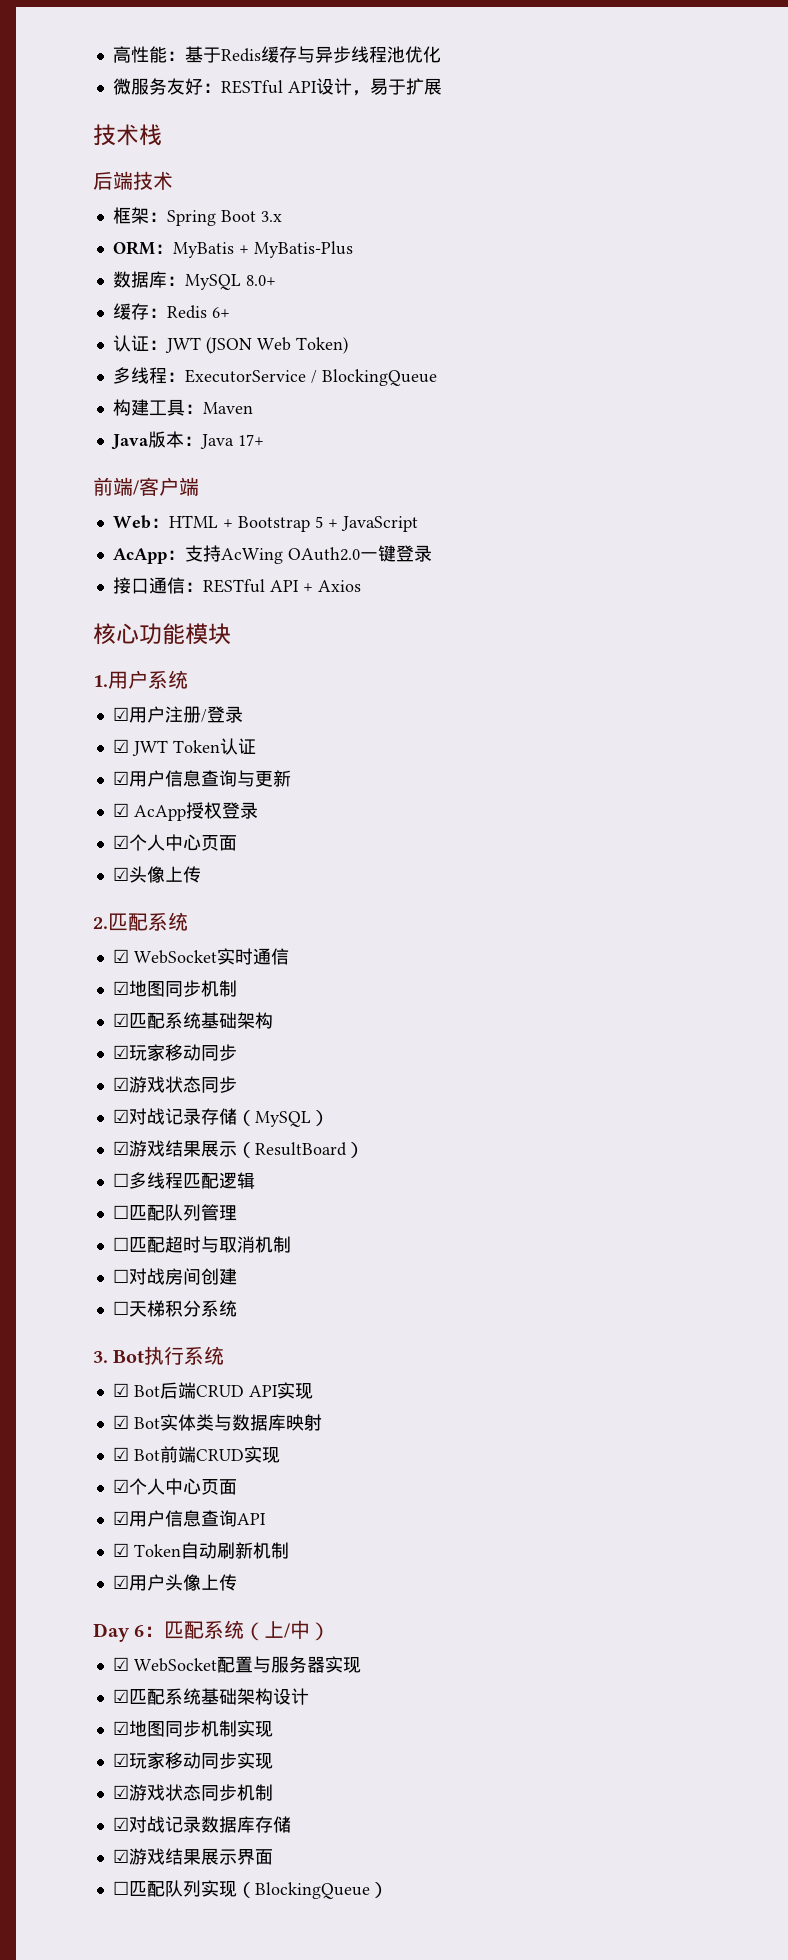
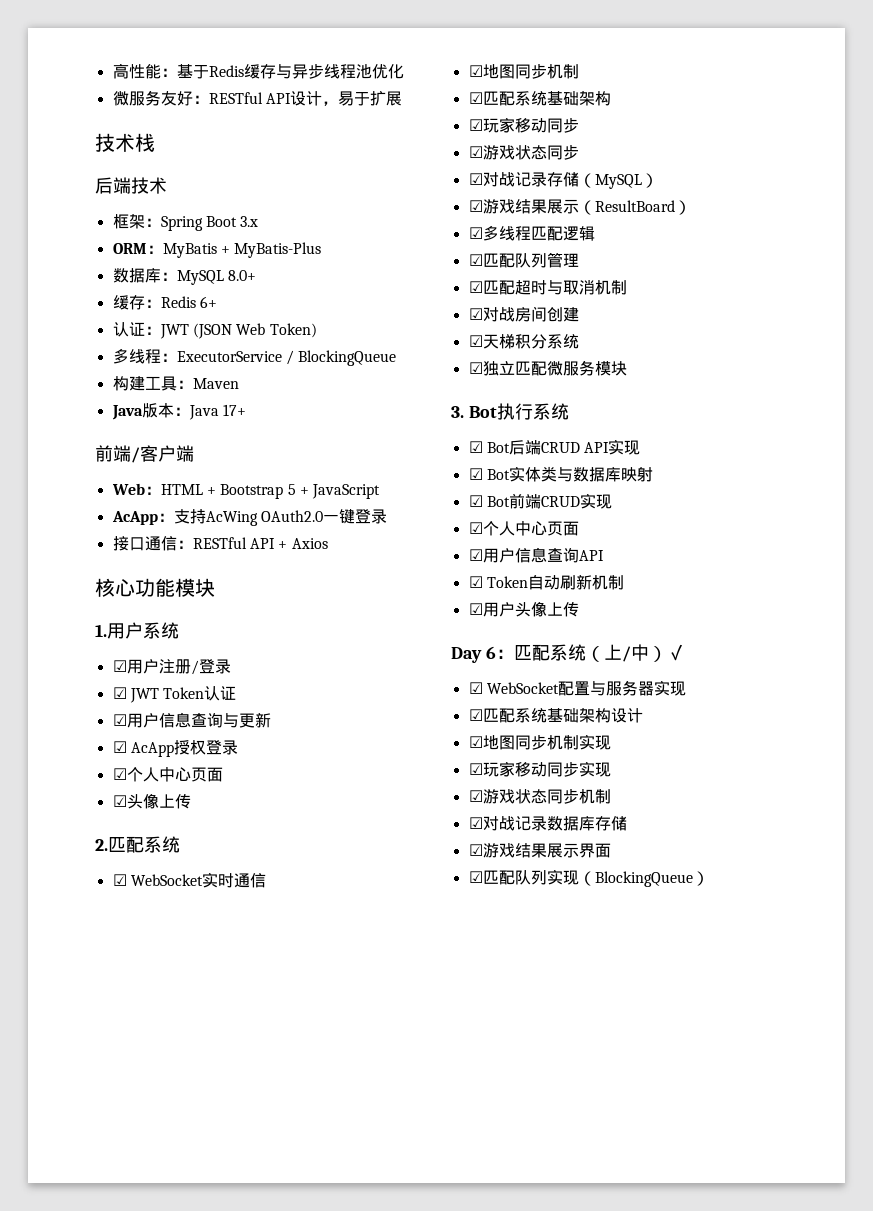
[112,1173,129,1187] ☐ -> [468,227,483,239] ☑
[112,1205,129,1219] ☐ -> [468,254,483,266] ☑
[112,1237,129,1251] ☐ -> [468,281,483,293] ☑
[112,1269,129,1283] ☐ -> [468,308,483,320] ☑
[112,1301,129,1315] ☐ -> [468,335,483,347] ☑
(237, 1308) none -> [468,360,627,376] // ☑独立匹配微服务模块
(331, 1631) none -> [666,644,685,661] ✓
[112,1881,129,1895] ☐ -> [468,871,483,883] ☑

